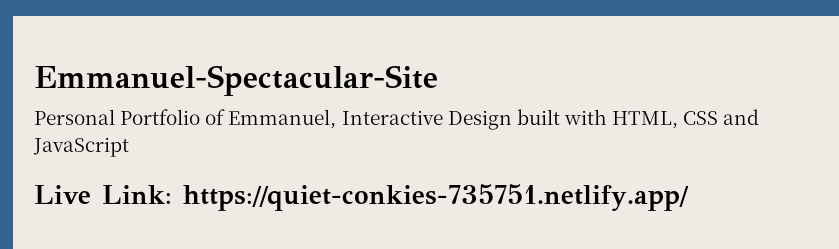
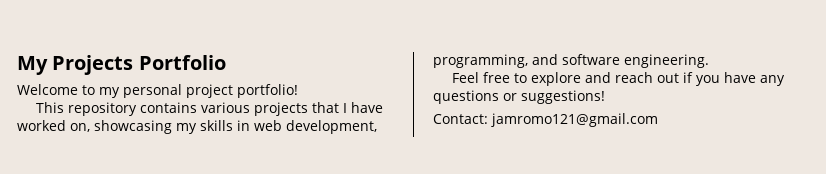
[34,65,438,96] [34,109,760,130] [33,137,129,157] [34,184,689,211] Emmanuel-Spectacular-Site // Personal Portfolio of Emmanuel, Interactive Design built with HTML, CSS and JavaScript // Live Link: https://quiet-conkies-735751.netlify.app/ -> [17,55,226,75] [17,84,298,98] [36,102,384,116] [17,120,377,134] [433,54,709,68] [452,72,786,86] [433,90,605,104] [433,113,658,127] My Projects Portfolio // Welcome to my personal project portfolio! // This repository contains various projects that I have worked on, showcasing my skills in web development, programming, and software engineering. // Feel free to explore and reach out if you have any questions or suggestions! // Contact: jamromo121@gmail.com

